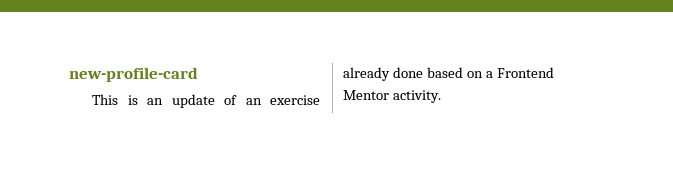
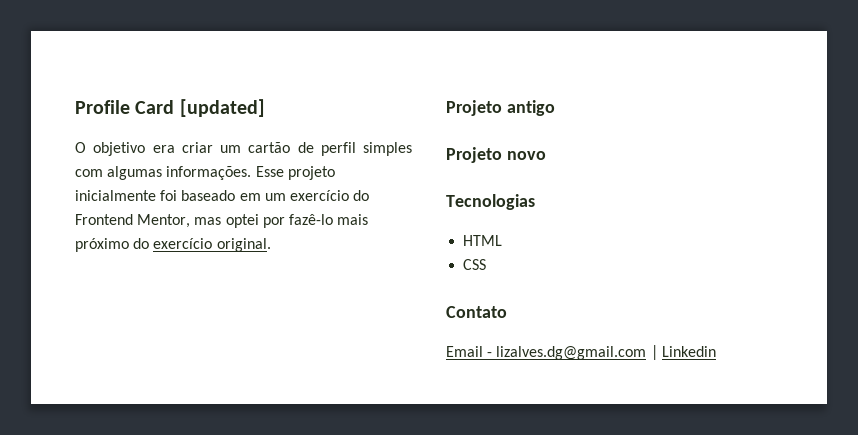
[69,67,198,82] [92,94,320,108] [343,67,554,81] [343,90,441,103] new-profile-card // This is an update of an exercise already done based on a Frontend Mentor activity. -> [75,99,265,117] [75,142,412,156] [75,166,335,180] [75,190,370,201] [75,214,369,228] [75,238,271,252] [446,100,555,116] [446,147,546,163] [446,194,535,210] [463,235,503,246] [463,259,487,270] [446,306,507,318] [446,345,716,360] Profile Card [updated] // O objetivo era criar um cartão de perfil simples com algumas informações. Esse projeto inicialmente foi baseado em um exercício do Frontend Mentor, mas optei por fazê-lo mais próximo do exercício original. // Projeto antigo // Projeto novo // Tecnologias // HTML // CSS // Contato // Email - lizalves.dg@gmail.com | Linkedin

